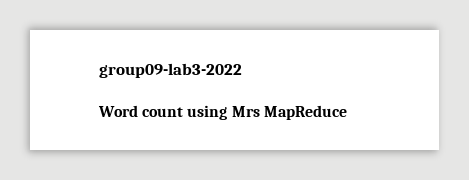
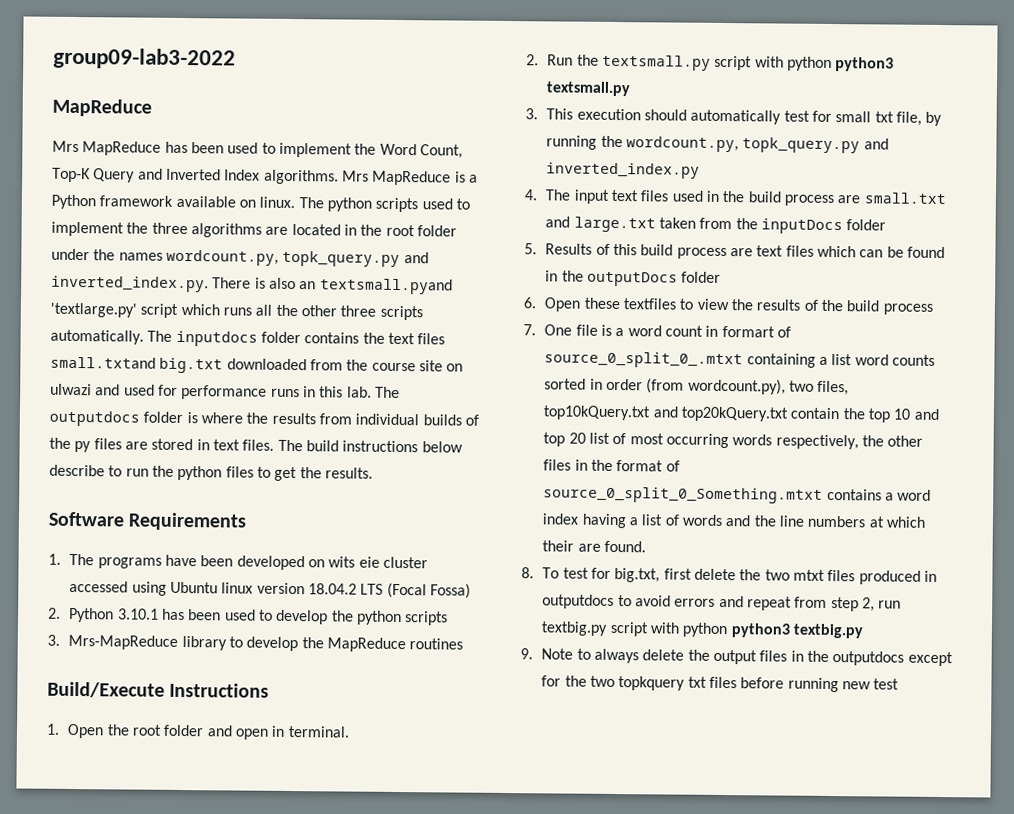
[98,105,347,120] Word count using Mrs MapReduce -> [52,98,152,117] [52,140,463,159] [52,167,478,186] [51,194,470,213] [51,221,457,238] [51,248,429,268] [51,275,453,295] [50,302,423,321] [50,329,446,347] [50,356,464,374] [50,383,400,400] [49,410,479,427] [49,437,463,453] [49,464,373,482] [48,511,248,531] [48,553,428,571] [69,580,471,599] [48,607,449,626] [47,634,464,653] [47,681,270,698] [46,723,350,740] [526,54,895,72] [546,81,632,97] [525,108,943,127] [546,135,889,154] [546,162,701,179] [524,189,946,207] [545,216,887,235] [524,243,945,260] [545,270,722,287] [523,297,933,315] [523,324,791,338] [544,351,935,369] [544,378,850,396] [543,405,940,423] [543,432,924,450] [543,459,680,472] [543,486,932,504] [542,513,926,529] [542,540,646,553] [521,567,937,585] [542,594,902,612] [541,621,864,639] [520,648,953,667] [541,675,900,693] MapReduce // Mrs MapReduce has been used to implement the Word Count, Top-K Query and Inverted Index algorithms. Mrs MapReduce is a Python framework available on linux. The python scripts used to implement the three algorithms are located in the root folder under the names wordcount.py, topk_query.py and inverted_index.py. There is also an textsmall.pyand 'textlarge.py' script which runs all the other three scripts automatically. The inputdocs folder contains the text files small.txtand big.txt downloaded from the course site on ulwazi and used for performance runs in this lab. The outputdocs folder is where the results from individual builds of the py files are stored in text files. The build instructions below describe to run the python files to get the results. // Software Requirements // 1. The programs have been developed on wits eie cluster accessed using Ubuntu linux version 18.04.2 LTS (Focal Fossa) // 2. Python 3.10.1 has been used to develop the python scripts // 3. Mrs-MapReduce library to develop the MapReduce routines // Build/Execute Instructions // 1. Open the root folder and open in terminal. // 2. Run the textsmall.py script with python python3 textsmall.py // 3. This execution should automatically test for small txt file, by running the wordcount.py, topk_query.py and inverted_index.py // 4. The input text files used in the build process are small.txt and large.txt taken from the inputDocs folder // 5. Results of this build process are text files which can be found in the outputDocs folder // 6. Open these textfiles to view the results of the build process // 7. One file is a word count in formart of source_0_split_0_.mtxt containing a list word counts sorted in order (from wordcount.py), two files, top10kQuery.txt and top20kQuery.txt contain the top 10 and top 20 list of most occurring words respectively, the other files in the format of source_0_split_0_Something.mtxt contains a word index having a list of words and the line numbers at which their are found. // 8. To test for big.txt, first delete the two mtxt files produced in outputdocs to avoid errors and repeat from step 2, run textbig.py script with python python3 textbig.py // 9. Note to always delete the output files in the outputdocs except for the two topkquery txt files before running new test

